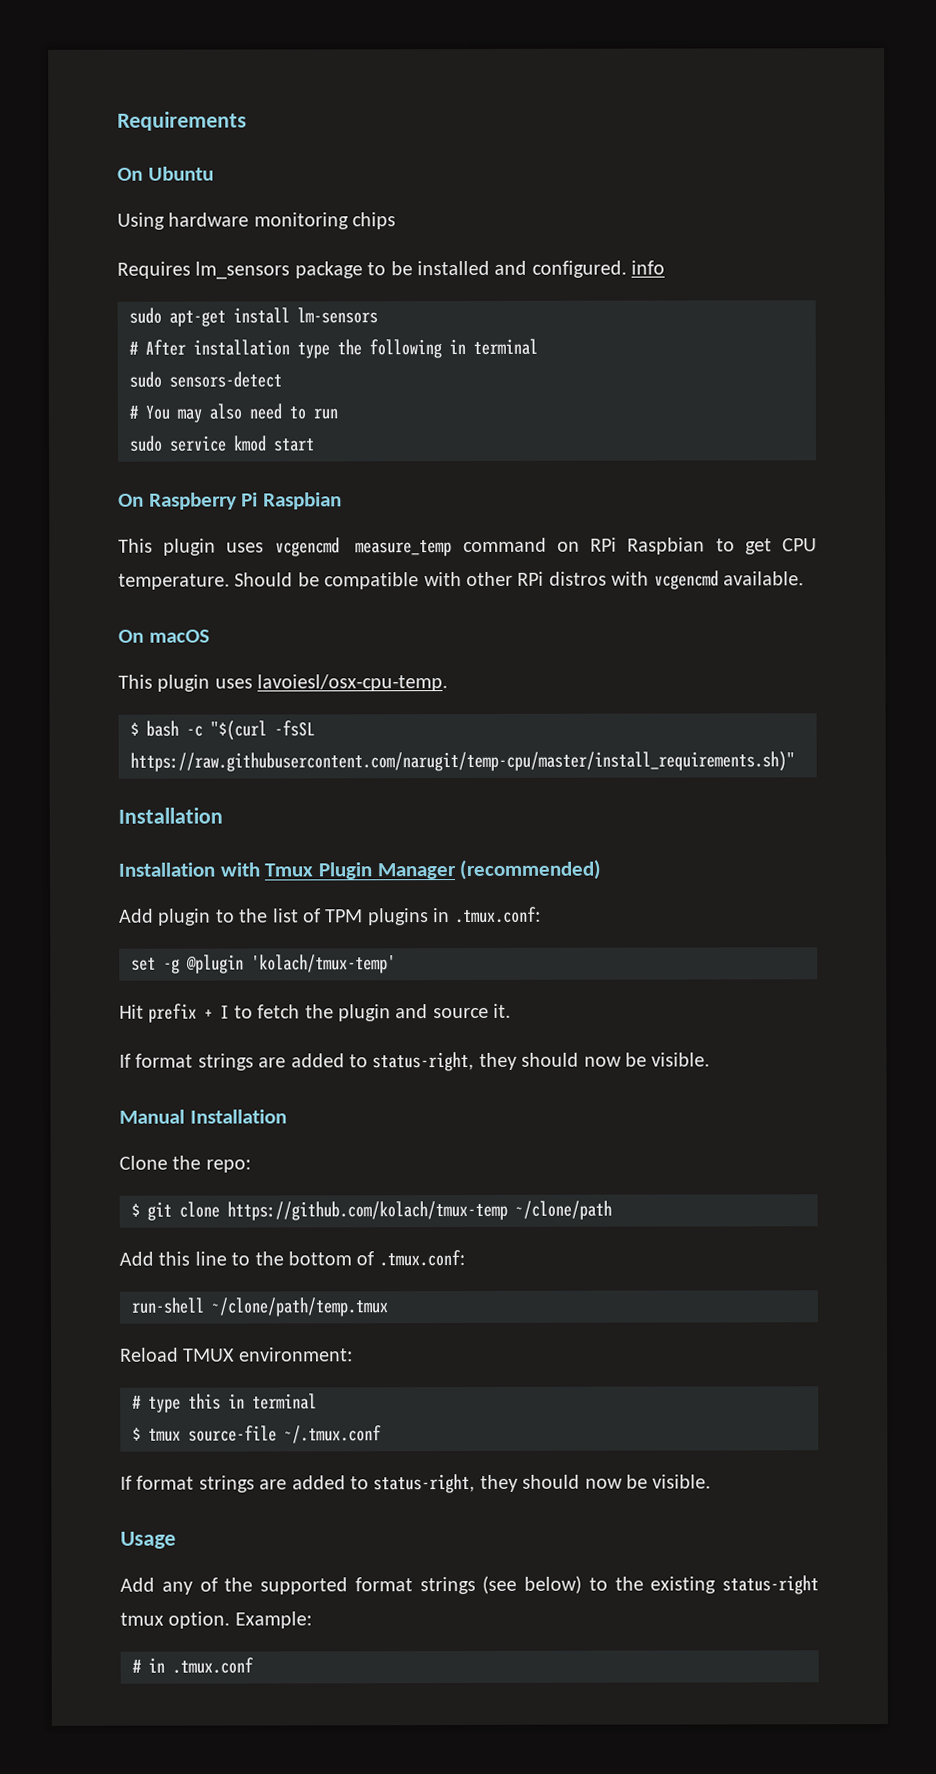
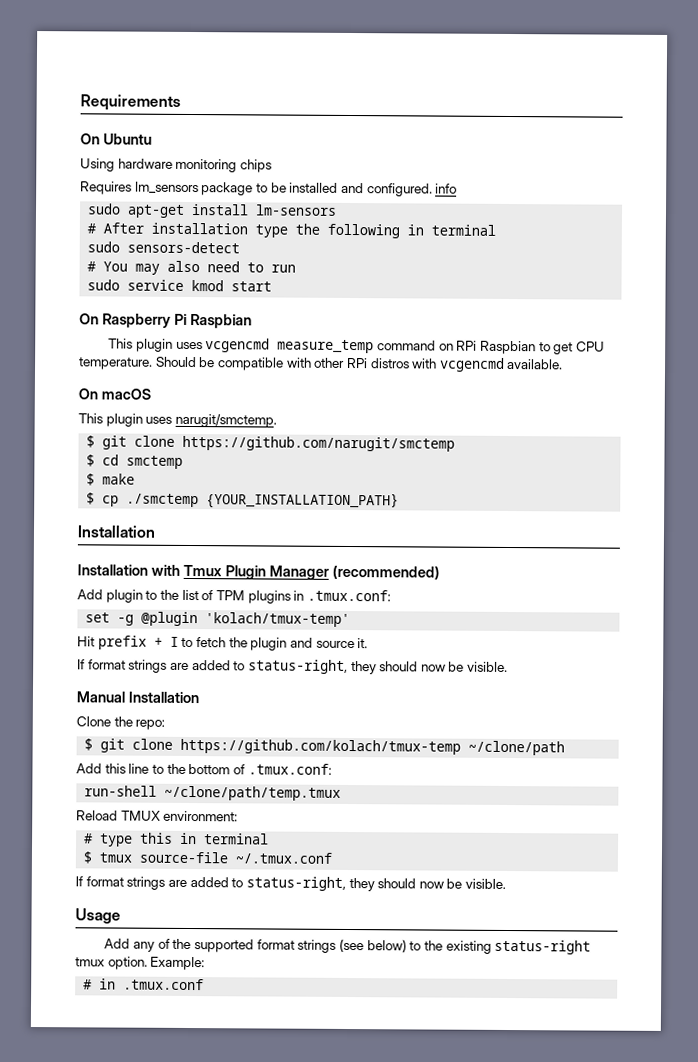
[257,674,449,692] [130,720,315,741] [130,751,795,773] lavoiesl/osx-cpu-temp. // $ bash -c "$(curl -fsSL https://raw.githubusercontent.com/narugit/temp-cpu/master/install_requirements.sh)" -> [174,413,277,428] [86,435,456,452] [86,454,184,469] [86,473,136,486] [86,492,400,510] narugit/smctemp. // $ git clone https://github.com/narugit/smctemp // $ cd smctemp // $ make // $ cp ./smctemp {YOUR_INSTALLATION_PATH}

